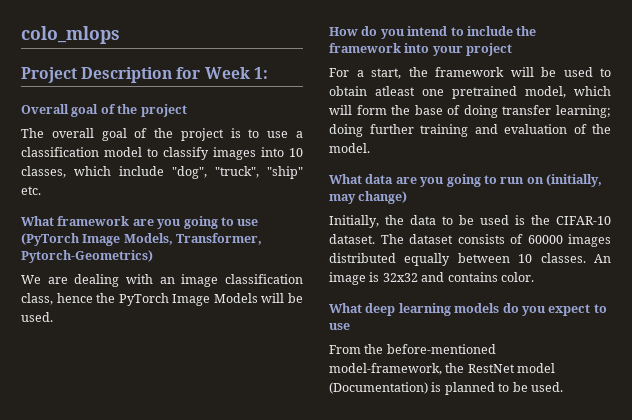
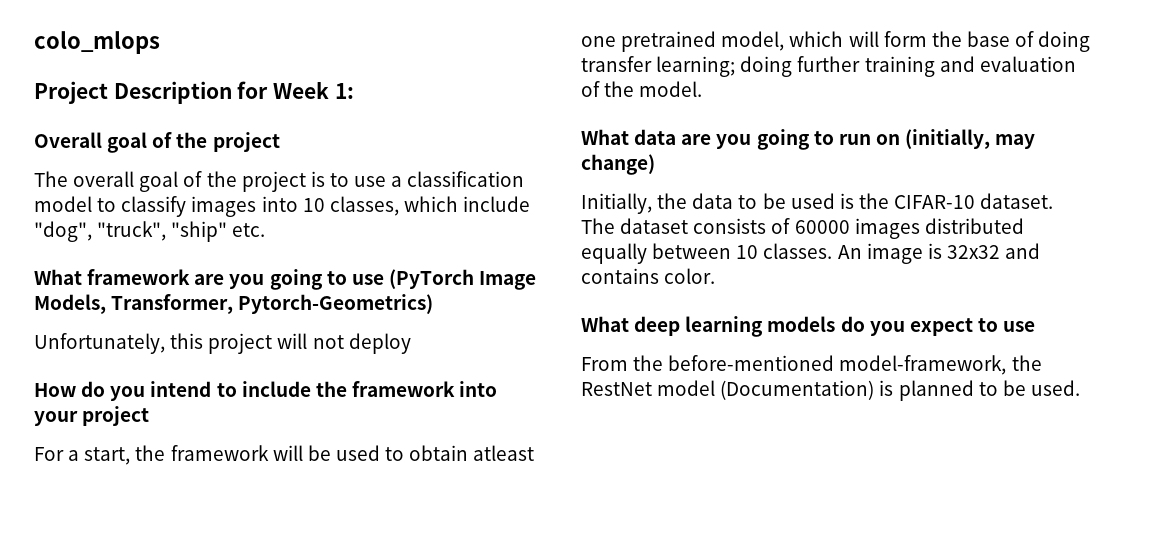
[21,274,303,287] [21,293,303,306] [21,312,53,322] We are dealing with an image classification class, hence the PyTorch Image Models will be used. -> [34,333,411,354] Unfortunately, this project will not deploy

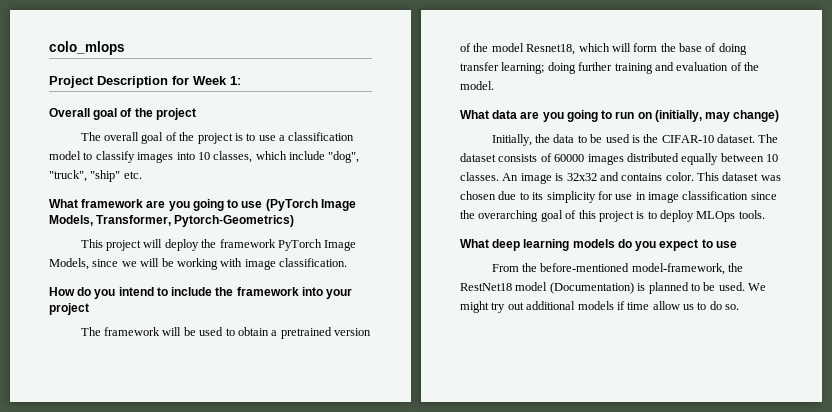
[34,333,204,354] Unfortunately, this -> [80,239,103,248] This
[312,333,411,354] not deploy -> [164,239,357,251] [49,258,347,270] deploy the framework PyTorch Image Models, since we will be working with image classification.
[34,445,166,465] For a start, the -> [80,327,101,336] The
[473,445,535,461] [581,31,785,52] atleast one pretrained model, -> [271,327,372,339] [460,43,576,55] a pretrained version of the model Resnet18,
(716, 276) none -> [697,172,781,181] [460,191,777,203] [460,210,765,222] This dataset was chosen due to its simplicity for use in image classification since the overarching goal of this project is to deploy MLOps tools.
[581,382,652,396] RestNet -> [460,283,512,291] RestNet18
(1080, 388) none -> [748,283,766,291] [460,301,740,313] We might try out additional models if time allow us to do so.

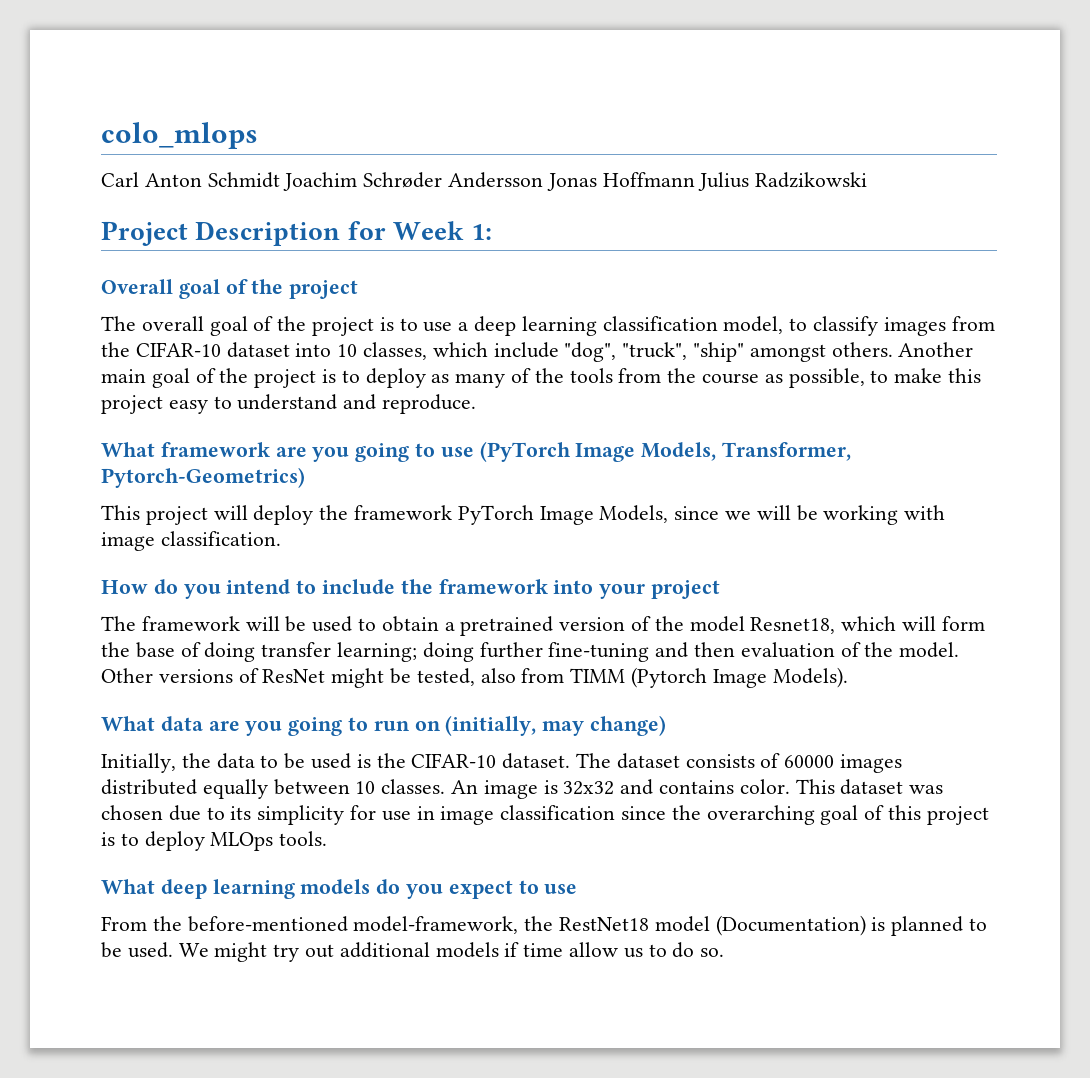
(125, 48) none -> [101,172,868,191] // Carl Anton Schmidt Joachim Schrøder Andersson Jonas Hoffmann Julius Radzikowski
[288,132,355,141] [49,151,174,163] classification model to classify images -> [474,316,995,336] [101,342,290,358] deep learning classification model, to classify images from the CIFAR-10 dataset
[123,171,142,179] etc. -> [749,342,974,362] [101,368,982,388] [101,394,477,414] amongst others. Another main goal of the project is to deploy as many of the tools from the course as possible, to make this project easy to understand and reproduce.
[614,62,674,74] training and -> [548,642,736,662] fine-tuning and then
(494, 85) none -> [101,667,848,688] Other versions of ResNet might be tested, also from TIMM (Pytorch Image Models).

